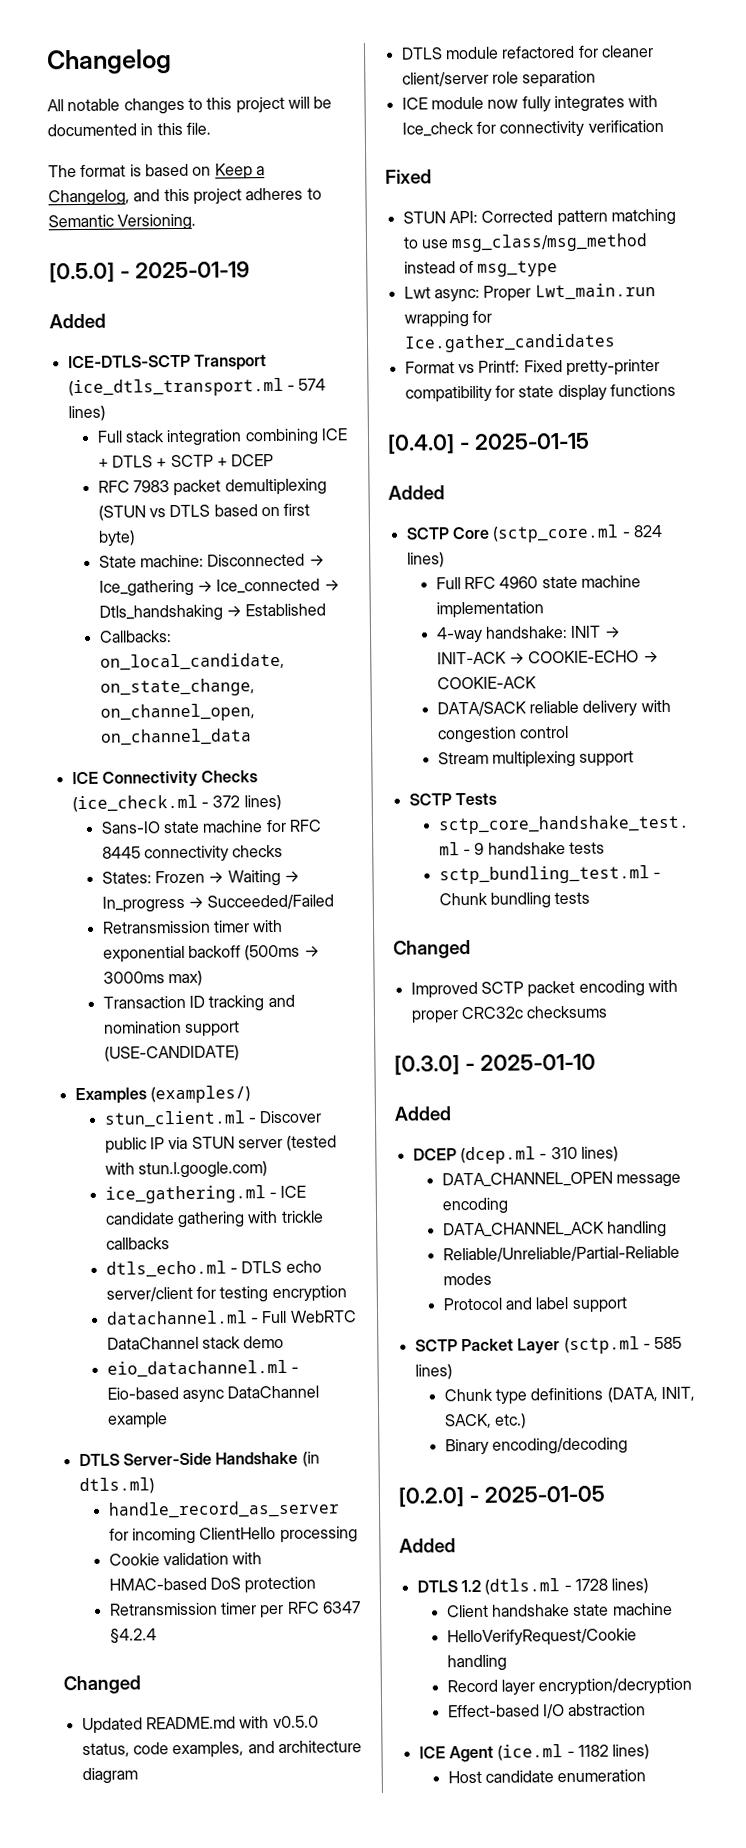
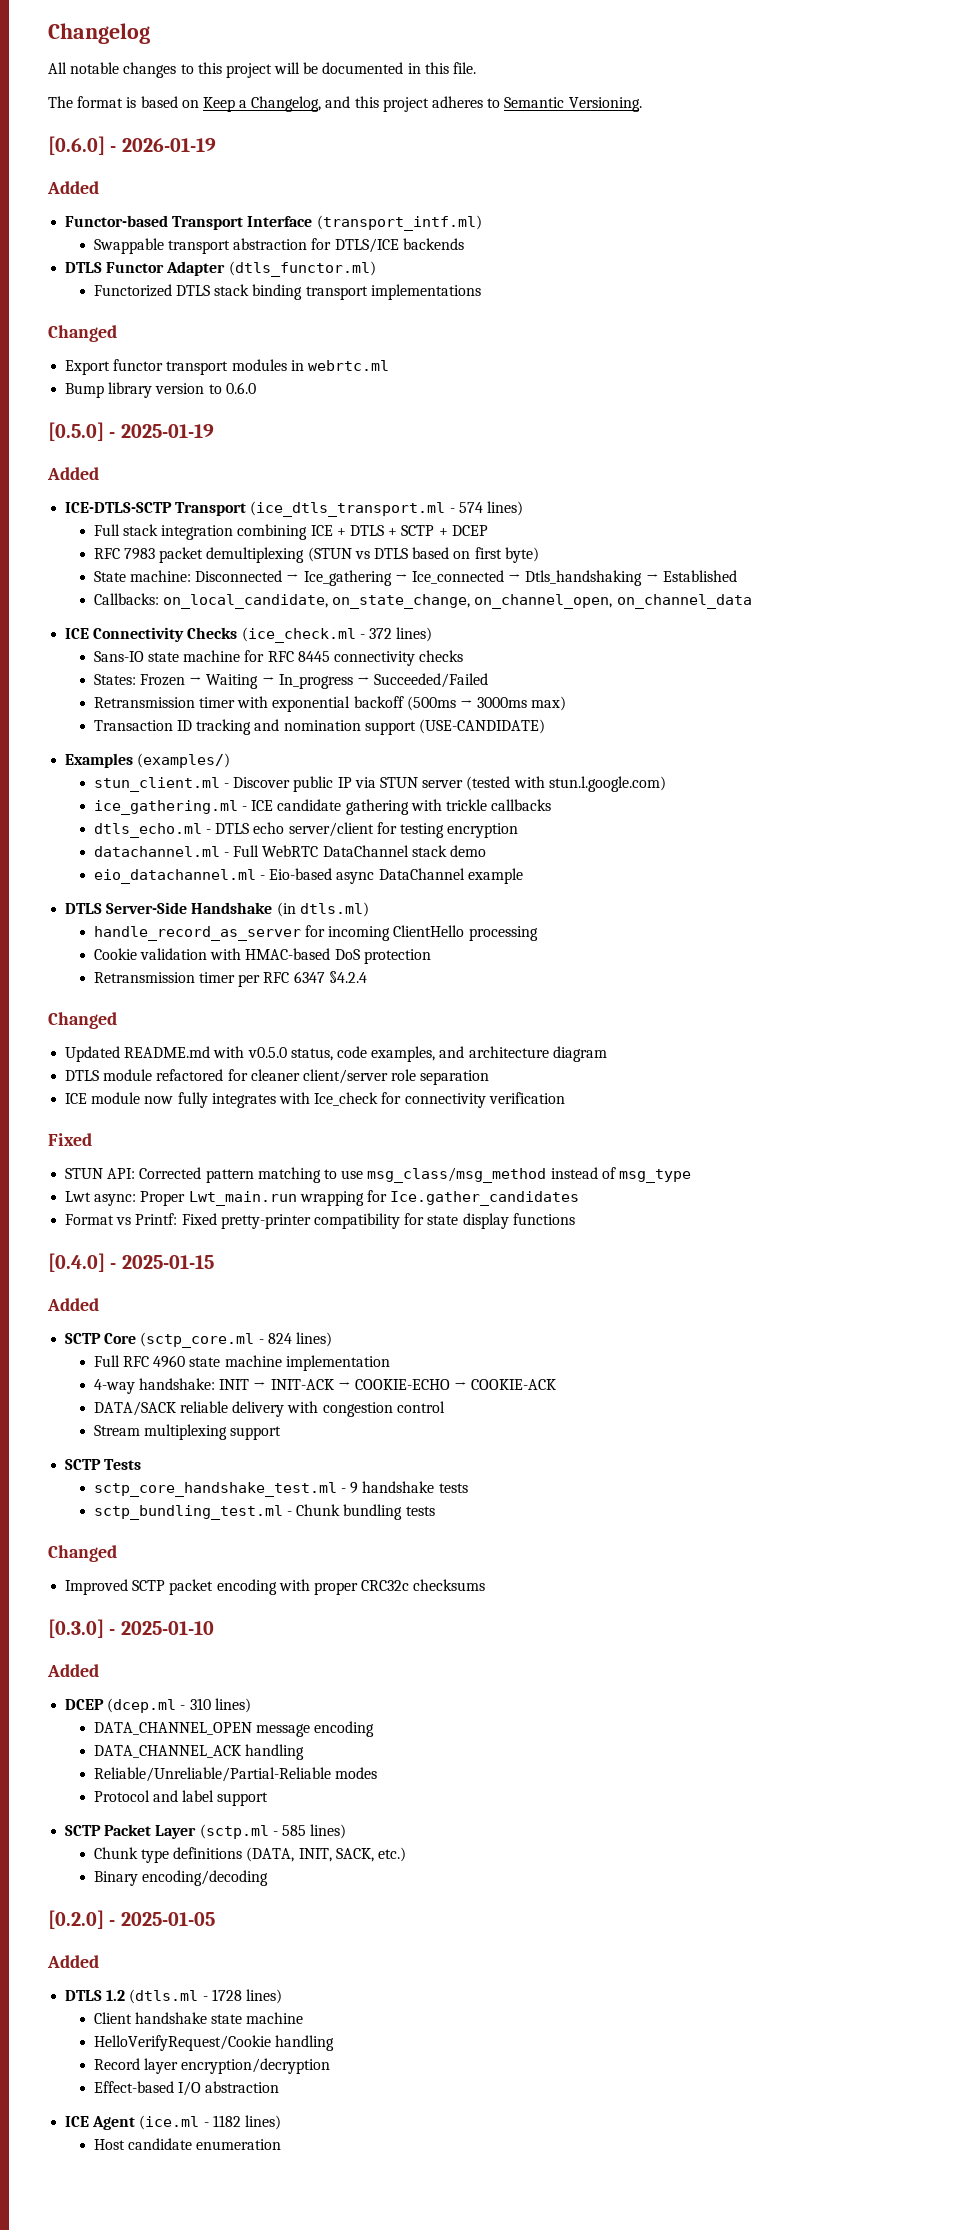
(197, 222) none -> [48,136,216,155] [47,181,99,194] [65,215,482,231] [93,238,464,254] [65,261,376,277] [93,284,481,300] [48,325,117,342] [65,359,389,375] [65,382,256,398] // [0.6.0] - 2026-01-19 // Added // Functor-based Transport Interface (transport_intf.ml) // Swappable transport abstraction for DTLS/ICE backends // DTLS Functor Adapter (dtls_functor.ml) // Functorized DTLS stack binding transport implementations // Changed // Export functor transport modules in webrtc.ml // Bump library version to 0.6.0

